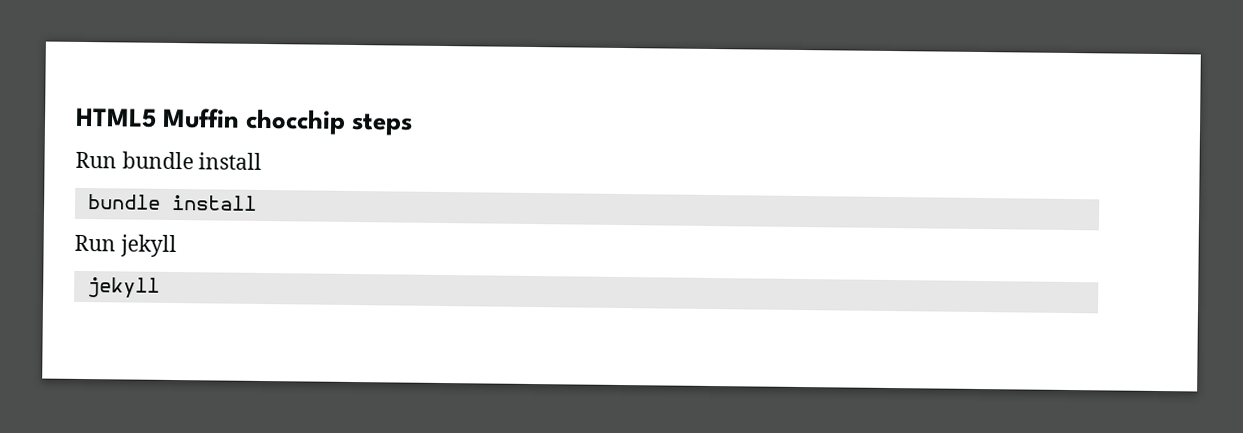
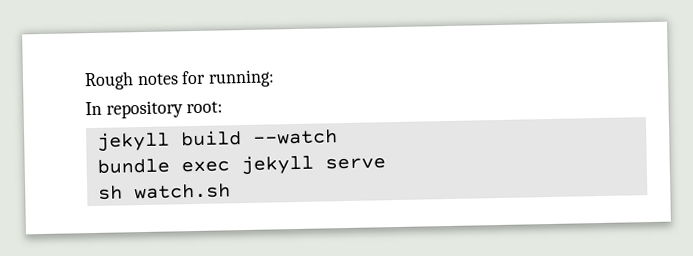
[75,107,414,136] [75,151,263,170] [87,194,257,211] [74,234,177,258] [86,277,160,299] HTML5 Muffin chocchip steps // Run bundle install // bundle install // Run jekyll // jekyll -> [84,69,276,91] [85,100,224,119] [96,129,338,152] [96,154,386,176] [97,183,231,200] Rough notes for running: // In repository root: // jekyll build --watch // bundle exec jekyll serve // sh watch.sh

